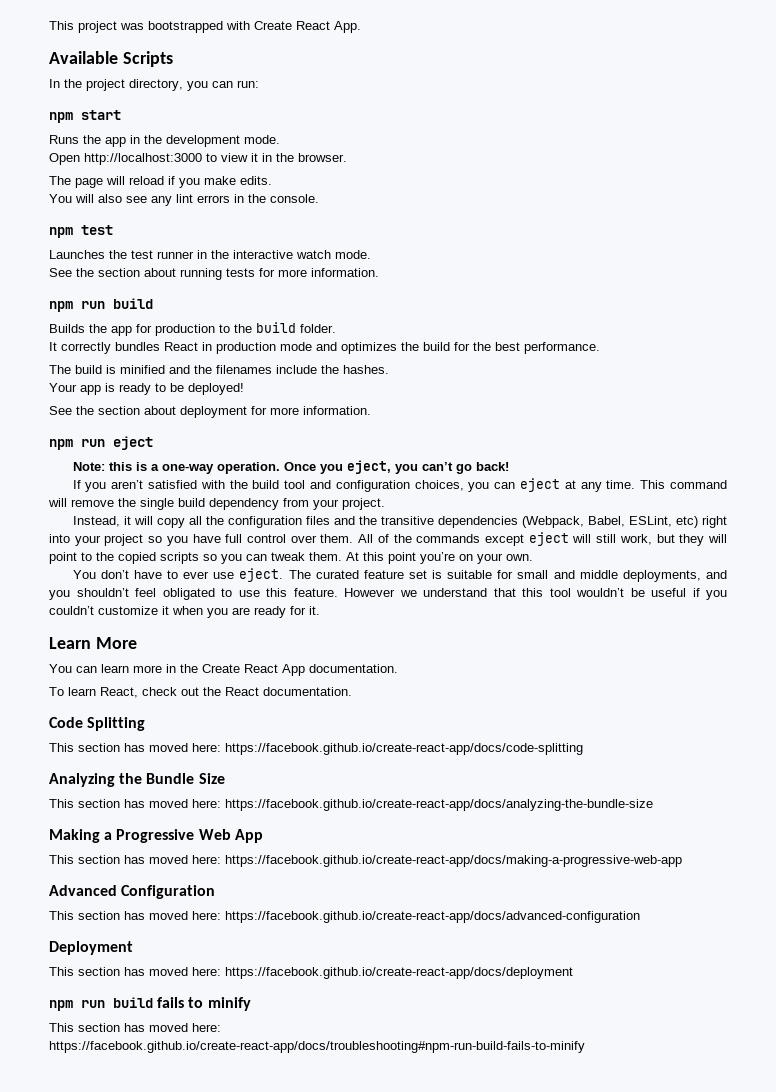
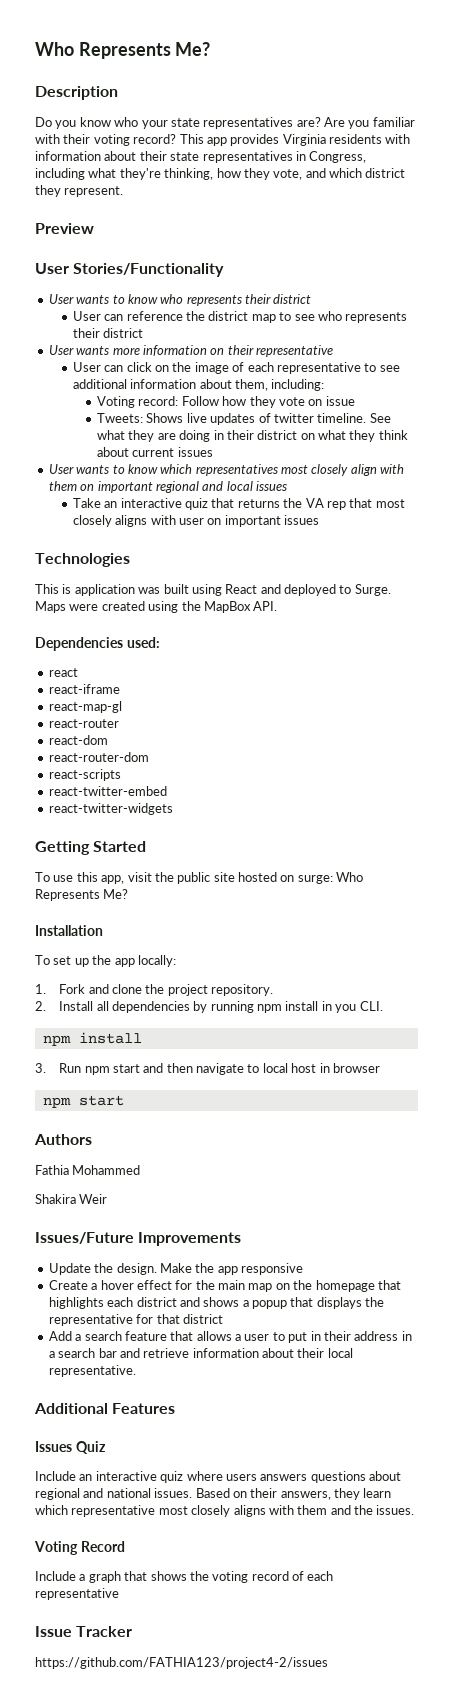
[49,21,361,33] [49,51,173,67] [49,79,259,91] [49,110,121,123] [49,135,280,147] [49,153,347,165] [49,176,272,188] [49,194,319,206] [49,225,113,238] [49,250,371,259] [49,268,379,280] [49,298,153,312] [49,322,336,336] [49,342,600,354] [49,365,389,374] [49,383,244,395] [49,406,371,418] [49,436,153,450] [72,460,509,474] [72,478,727,492] [48,498,385,510] [72,516,727,528] [49,532,727,546] [49,552,533,564] [72,568,728,582] [49,588,727,600] [49,606,320,618] [49,637,137,649] [49,664,398,676] [49,687,352,698] [49,717,146,731] [49,743,583,755] [49,773,225,787] [49,799,653,811] [49,829,263,843] [49,855,682,867] [49,885,216,899] [49,911,640,923] [49,941,133,955] [49,967,573,979] [49,997,251,1011] [49,1023,221,1032] [49,1041,585,1053] This project was bootstrapped with Create React App. // Available Scripts // In the project directory, you can run: // npm start // Runs the app in the development mode. // Open http://localhost:3000 to view it in the browser. // The page will reload if you make edits. // You will also see any lint errors in the console. // npm test // Launches the test runner in the interactive watch mode. // See the section about running tests for more information. // npm run build // Builds the app for production to the build folder. // It correctly bundles React in production mode and optimizes the build for the best performance. // The build is minified and the filenames include the hashes. // Your app is ready to be deployed! // See the section about deployment for more information. // npm run eject // Note: this is a one-way operation. Once you eject, you can’t go back! // If you aren’t satisfied with the build tool and configuration choices, you can eject at any time. This command will remove the single build dependency from your project. // Instead, it will copy all the configuration files and the transitive dependencies (Webpack, Babel, ESLint, etc) right into your project so you have full control over them. All of the commands except eject will still work, but they will point to the copied scripts so you can tweak them. At this point you’re on your own. // You don’t have to ever use eject. The curated feature set is suitable for small and middle deployments, and you shouldn’t feel obligated to use this feature. However we understand that this tool wouldn’t be useful if you couldn’t customize it when you are ready for it. // Learn More // You can learn more in the Create React App documentation. // To learn React, check out the React documentation. // Code Splitting // This section has moved here: https://facebook.github.io/create-react-app/docs/code-splitting // Analyzing the Bundle Size // This section has moved here: https://facebook.github.io/create-react-app/docs/analyzing-the-bundle-size // Making a Progressive Web App // This section has moved here: https://facebook.github.io/create-react-app/docs/making-a-progressive-web-app // Advanced Configuration // This section has moved here: https://facebook.github.io/create-react-app/docs/advanced-configuration // Deployment // This section has moved here: https://facebook.github.io/create-react-app/docs/deployment // npm run build fails to minify // This section has moved here: https://facebook.github.io/create-react-app/docs/troubleshooting#npm-run-build-fails-to-minify -> [35,42,211,59] [35,86,118,100] [35,117,415,129] [35,134,411,146] [35,151,367,163] [35,168,406,180] [35,185,124,197] [35,223,94,234] [35,263,225,277] [48,294,312,306] [72,311,408,323] [72,328,144,338] [48,345,333,357] [72,362,400,374] [72,379,325,391] [97,396,355,408] [97,413,391,425] [97,430,408,442] [97,447,213,457] [48,464,405,476] [48,481,287,493] [72,498,405,510] [72,515,320,527] [35,553,130,567] [35,584,391,596] [35,601,278,613] [35,637,160,651] [48,668,78,677] [48,684,120,694] [48,701,122,713] [48,719,119,728] [48,735,108,745] [48,752,149,762] [48,769,121,781] [48,786,167,796] [48,803,173,815] [35,841,147,855] [35,872,364,884] [35,889,129,901] [35,925,103,936] [35,955,176,967] [35,984,274,996] [35,1001,383,1013] [42,1032,142,1046] [35,1063,380,1075] [42,1095,124,1108] [34,1134,92,1145] [35,1165,141,1175] [35,1194,108,1204] [35,1232,242,1246] [48,1263,303,1275] [48,1280,401,1292] [48,1297,385,1309] [48,1314,223,1326] [48,1331,412,1343] [48,1348,353,1358] [48,1365,136,1377] [34,1403,176,1414] [35,1441,106,1454] [35,1471,401,1483] [35,1488,392,1500] [35,1505,415,1517] [34,1541,125,1555] [35,1571,334,1583] [35,1588,119,1600] [35,1626,133,1637] [35,1657,328,1669] Who Represents Me? // Description // Do you know who your state representatives are? Are you familiar with their voting record? This app provides Virginia residents with information about their state representatives in Congress, including what they're thinking, how they vote, and which district they represent. // Preview // User Stories/Functionality // User wants to know who represents their district // User can reference the district map to see who represents their district // User wants more information on their representative // User can click on the image of each representative to see additional information about them, including: // Voting record: Follow how they vote on issue // Tweets: Shows live updates of twitter timeline. See what they are doing in their district on what they think about current issues // User wants to know which representatives most closely align with them on important regional and local issues // Take an interactive quiz that returns the VA rep that most closely aligns with user on important issues // Technologies // This is application was built using React and deployed to Surge. Maps were created using the MapBox API. // Dependencies used: // react // react-iframe // react-map-gl // react-router // react-dom // react-router-dom // react-scripts // react-twitter-embed // react-twitter-widgets // Getting Started // To use this app, visit the public site hosted on surge: Who Represents Me? // Installation // To set up the app locally: // 1. Fork and clone the project repository. // 2. Install all dependencies by running npm install in you CLI. // npm install // 3. Run npm start and then navigate to local host in browser // npm start // Authors // Fathia Mohammed // Shakira Weir // Issues/Future Improvements // Update the design. Make the app responsive // Create a hover effect for the main map on the homepage that highlights each district and shows a popup that displays the representative for that district // Add a search feature that allows a user to put in their address in a search bar and retrieve information about their local representative. // Additional Features // Issues Quiz // Include an interactive quiz where users answers questions about regional and national issues. Based on their answers, they learn which representative most closely aligns with them and the issues. // Voting Record // Include a graph that shows the voting record of each representative // Issue Tracker // https://github.com/FATHIA123/project4-2/issues

